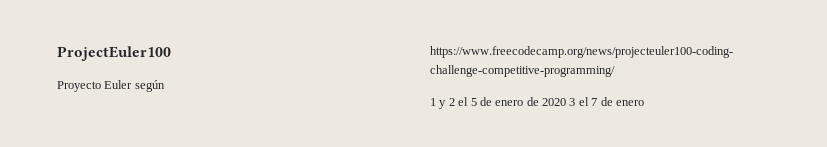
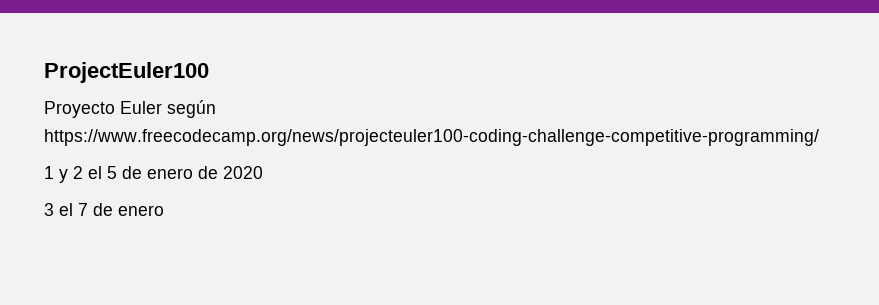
(566, 102) none -> (263, 172) //

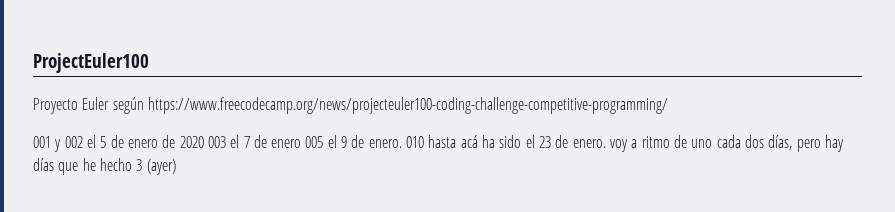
[44,166,83,183] 1 y 2 -> [33,136,83,152] 001 y 002
[44,203,54,216] // 3 -> [207,136,226,148] 003
(164, 210) none -> [305,135,844,152] [33,158,176,175] 005 el 9 de enero. 010 hasta acá ha sido el 23 de enero. voy a ritmo de uno cada dos días, pero hay días que he hecho 3 (ayer)

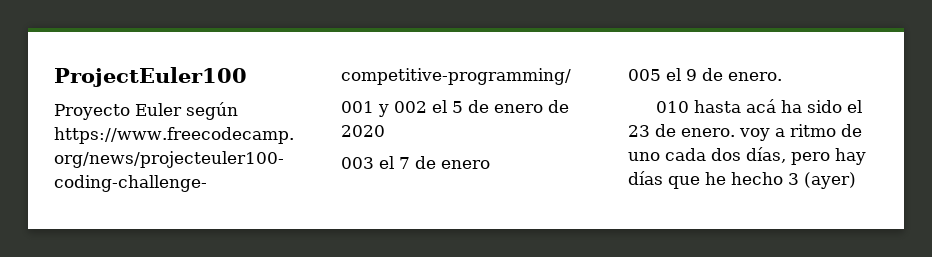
(204, 142) none -> (385, 131) //
(302, 143) none -> (490, 164) //
(402, 143) none -> (782, 76) //

